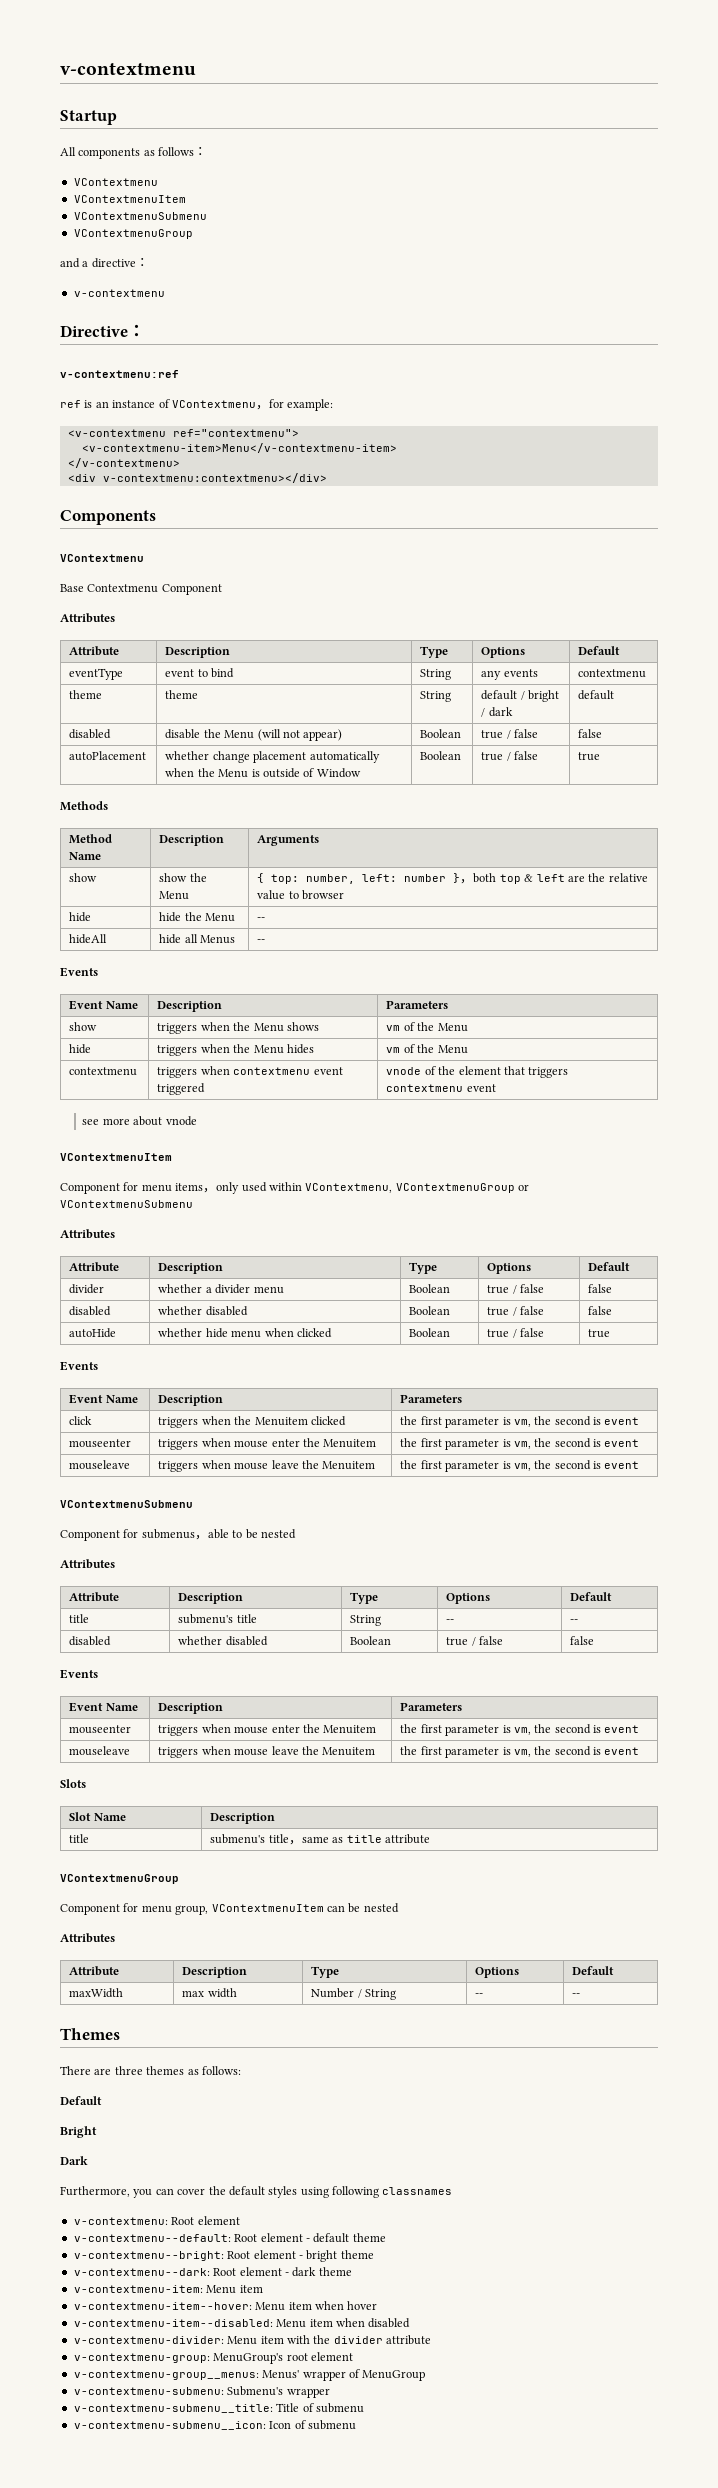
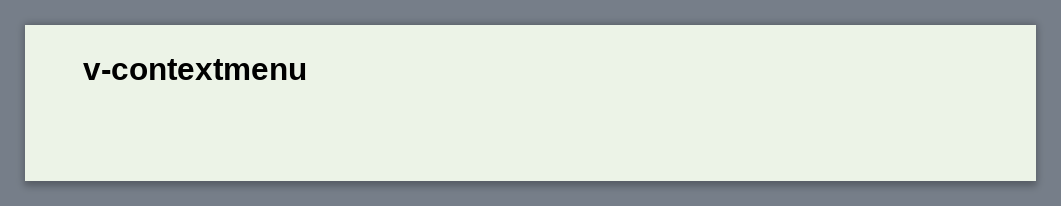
[60,62,196,76] [60,110,117,125] [60,147,208,159] [73,178,158,186] [73,195,186,203] [73,212,207,220] [73,229,193,239] [60,258,149,268] [73,289,165,297] [60,324,145,337] [60,370,179,378] [60,399,334,411] [67,429,299,437] [81,443,397,453] [67,458,180,468] [67,473,327,483] [60,510,156,525] [60,554,144,562] [60,584,222,595] [60,613,115,623] [69,646,120,656] [165,647,231,658] [420,646,449,658] [481,647,526,658] [578,646,621,655] [69,668,124,680] [165,668,235,678] [420,669,452,680] [481,669,538,680] [578,669,647,678] [69,690,103,699] [165,690,199,699] [420,691,452,702] [481,690,560,702] [481,707,513,717] [578,690,615,700] [69,729,112,739] [165,729,343,741] [420,729,462,738] [481,729,539,739] [578,729,603,738] [69,751,147,761] [165,751,380,763] [165,768,361,778] [420,751,462,760] [481,751,539,761] [578,752,601,761] [60,801,108,811] [69,834,113,844] [69,852,102,860] [159,835,225,846] [257,835,320,846] [69,873,98,882] [159,873,207,882] [159,891,190,900] [257,873,648,884] [257,890,345,900] [69,912,92,922] [159,912,236,922] [257,917,266,921] [69,934,108,944] [159,934,236,944] [257,939,266,943] [60,967,98,977] [69,1000,138,1010] [157,1001,223,1012] [386,1000,449,1009] [69,1022,98,1031] [157,1022,319,1034] [386,1022,468,1032] [69,1044,92,1054] [157,1044,314,1056] [386,1044,468,1054] [69,1067,138,1076] [157,1066,343,1078] [157,1083,206,1095] [386,1066,569,1078] [386,1084,496,1092] [82,1116,197,1126] [60,1153,172,1161] [60,1182,529,1194] [60,1200,193,1208] [60,1229,115,1239] [69,1262,120,1272] [158,1263,224,1274] [409,1262,438,1274] [487,1263,532,1274] [588,1262,631,1271] [69,1284,105,1294] [158,1284,284,1294] [409,1284,451,1293] [487,1284,545,1294] [588,1284,613,1293] [69,1306,112,1316] [158,1306,248,1316] [409,1306,451,1315] [487,1306,545,1316] [588,1306,613,1315] [69,1328,117,1338] [158,1328,332,1338] [409,1328,451,1337] [487,1328,545,1338] [588,1329,611,1338] [60,1361,98,1371] [69,1394,138,1404] [158,1395,224,1406] [400,1394,463,1403] [69,1416,93,1425] [158,1416,346,1428] [400,1416,640,1428] [69,1439,132,1448] [158,1438,377,1450] [400,1438,640,1450] [69,1460,131,1470] [158,1460,376,1472] [400,1460,640,1472] [60,1500,193,1508] [60,1529,296,1541] [60,1559,115,1569] [69,1592,120,1602] [178,1593,244,1604] [350,1592,379,1604] [446,1593,491,1604] [570,1592,613,1601] [69,1614,90,1623] [178,1614,257,1624] [350,1615,382,1626] [446,1619,455,1623] [570,1619,579,1623] [69,1636,112,1646] [178,1636,268,1646] [350,1636,392,1645] [446,1636,504,1646] [570,1636,595,1645] [60,1669,98,1679] [69,1702,138,1712] [158,1703,224,1714] [400,1702,463,1711] [69,1725,132,1734] [158,1724,377,1736] [400,1724,640,1736] [69,1746,131,1756] [158,1746,376,1758] [400,1746,640,1758] [60,1779,86,1788] [69,1812,126,1821] [210,1813,276,1824] [69,1834,90,1843] [210,1834,430,1845] [60,1874,179,1884] [60,1903,399,1915] [60,1933,115,1943] [69,1966,120,1976] [182,1967,248,1978] [311,1966,340,1978] [475,1967,520,1978] [572,1966,615,1975] [69,1988,124,1998] [182,1988,237,1998] [311,1988,397,2000] [475,1993,484,1997] [572,1993,581,1997] [60,2028,120,2040] [60,2066,241,2075] [60,2096,102,2105] [60,2126,97,2138] [60,2156,88,2165] [60,2186,453,2198] [73,2216,240,2225] [73,2233,386,2243] [73,2250,374,2262] [73,2267,352,2277] [73,2285,263,2294] [73,2301,378,2311] [73,2318,411,2328] [73,2335,431,2345] [73,2352,353,2364] [73,2369,426,2381] [73,2386,330,2398] [73,2403,364,2413] [73,2420,356,2430] v-contextmenu // Startup // All components as follows： // VContextmenu // VContextmenuItem // VContextmenuSubmenu // VContextmenuGroup // and a directive： // v-contextmenu // Directive： // v-contextmenu:ref // ref is an instance of VContextmenu，for example: // <v-contextmenu ref="contextmenu"> // <v-contextmenu-item>Menu</v-contextmenu-item> // </v-contextmenu> // <div v-contextmenu:contextmenu></div> // Components // VContextmenu // Base Contextmenu Component // Attributes // Attribute | Description | Type | Options | Default // eventType | event to bind | String | any events | contextmenu // theme | theme | String | default / bright / dark | default // disabled | disable the Menu (will not appear) | Boolean | true / false | false // autoPlacement | whether change placement automatically when the Menu is outside of Window | Boolean | true / false | true // Methods // Method Name | Description | Arguments // show | show the Menu | { top: number, left: number }，both top & left are the relative value to browser // hide | hide the Menu | -- // hideAll | hide all Menus | -- // Events // Event Name | Description | Parameters // show | triggers when the Menu shows | vm of the Menu // hide | triggers when the Menu hides | vm of the Menu // contextmenu | triggers when contextmenu event triggered | vnode of the element that triggers contextmenu event // see more about vnode // VContextmenuItem // Component for menu items，only used within VContextmenu, VContextmenuGroup or VContextmenuSubmenu // Attributes // Attribute | Description | Type | Options | Default // divider | whether a divider menu | Boolean | true / false | false // disabled | whether disabled | Boolean | true / false | false // autoHide | whether hide menu when clicked | Boolean | true / false | true // Events // Event Name | Description | Parameters // click | triggers when the Menuitem clicked | the first parameter is vm, the second is event // mouseenter | triggers when mouse enter the Menuitem | the first parameter is vm, the second is event // mouseleave | triggers when mouse leave the Menuitem | the first parameter is vm, the second is event // VContextmenuSubmenu // Component for submenus，able to be nested // Attributes // Attribute | Description | Type | Options | Default // title | submenu's title | String | -- | -- // disabled | whether disabled | Boolean | true / false | false // Events // Event Name | Description | Parameters // mouseenter | triggers when mouse enter the Menuitem | the first parameter is vm, the second is event // mouseleave | triggers when mouse leave the Menuitem | the first parameter is vm, the second is event // Slots // Slot Name | Description // title | submenu's title，same as title attribute // VContextmenuGroup // Component for menu group, VContextmenuItem can be nested // Attributes // Attribute | Description | Type | Options | Default // maxWidth | max width | Number / String | -- | -- // Themes // There are three themes as follows: // Default // Bright // Dark // Furthermore, you can cover the default styles using following classnames // v-contextmenu: Root element // v-contextmenu--default: Root element - default theme // v-contextmenu--bright: Root element - bright theme // v-contextmenu--dark: Root element - dark theme // v-contextmenu-item: Menu item // v-contextmenu-item--hover: Menu item when hover // v-contextmenu-item--disabled: Menu item when disabled // v-contextmenu-divider: Menu item with the divider attribute // v-contextmenu-group: MenuGroup's root element // v-contextmenu-group__menus: Menus' wrapper of MenuGroup // v-contextmenu-submenu: Submenu's wrapper // v-contextmenu-submenu__title: Title of submenu // v-contextmenu-submenu__icon: Icon of submenu -> [83,59,307,80] v-contextmenu

